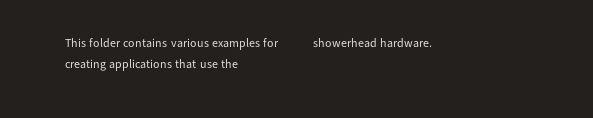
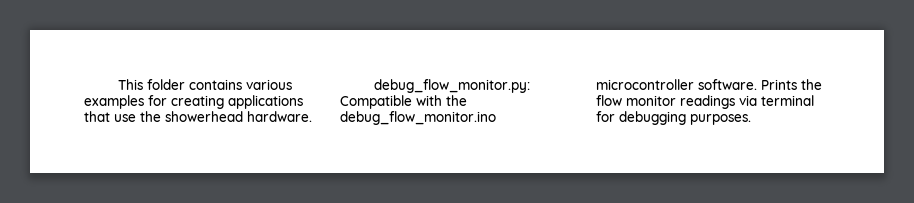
(433, 43) none -> [374,79,531,93] [340,95,467,109] [340,111,496,125] [596,79,822,90] [596,95,814,109] [596,111,751,125] // debug_flow_monitor.py: Compatible with the debug_flow_monitor.ino microcontroller software. Prints the flow monitor readings via terminal for debugging purposes.

